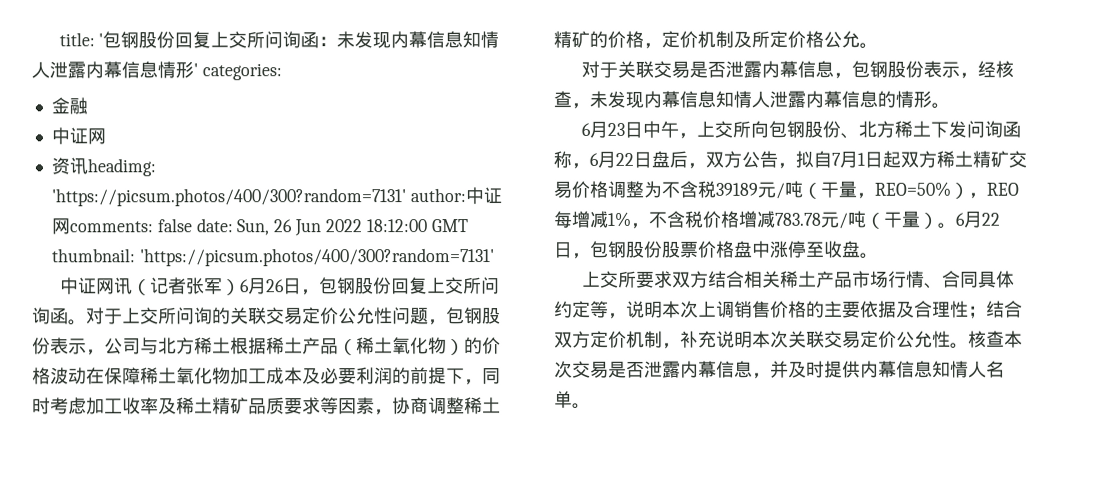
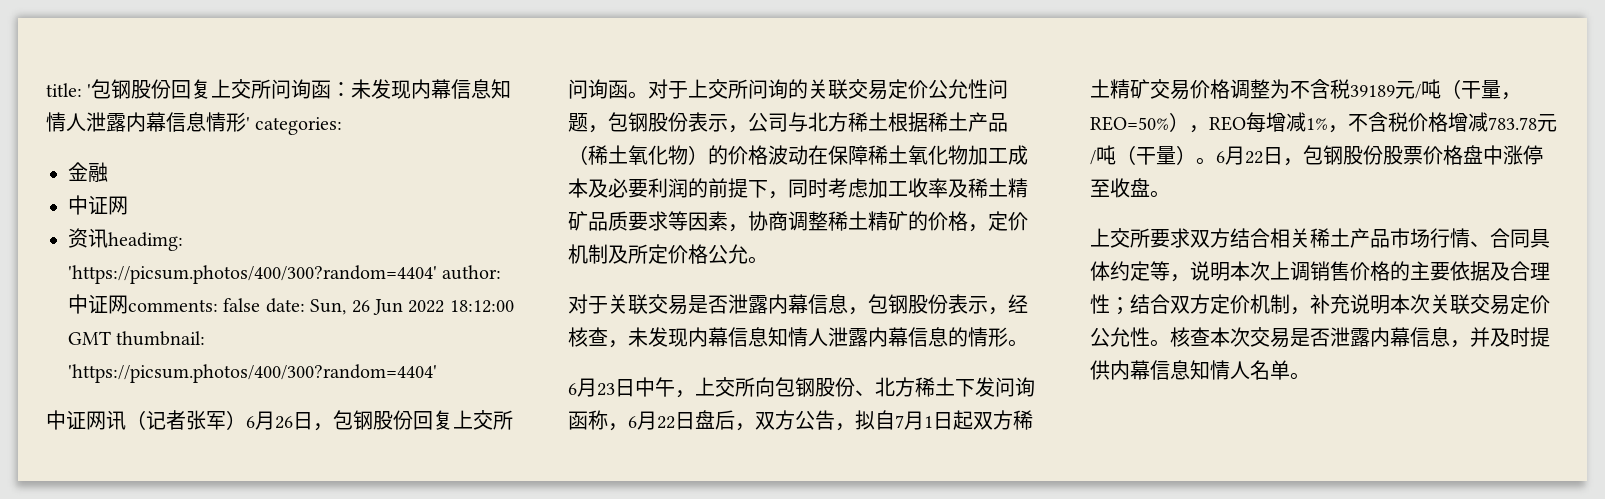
[50,188,406,207] 'https://picsum.photos/400/300?random=7131' -> [68,265,437,284] 'https://picsum.photos/400/300?random=4404'
[138,248,495,267] 'https://picsum.photos/400/300?random=7131' -> [68,364,437,383] 'https://picsum.photos/400/300?random=4404'

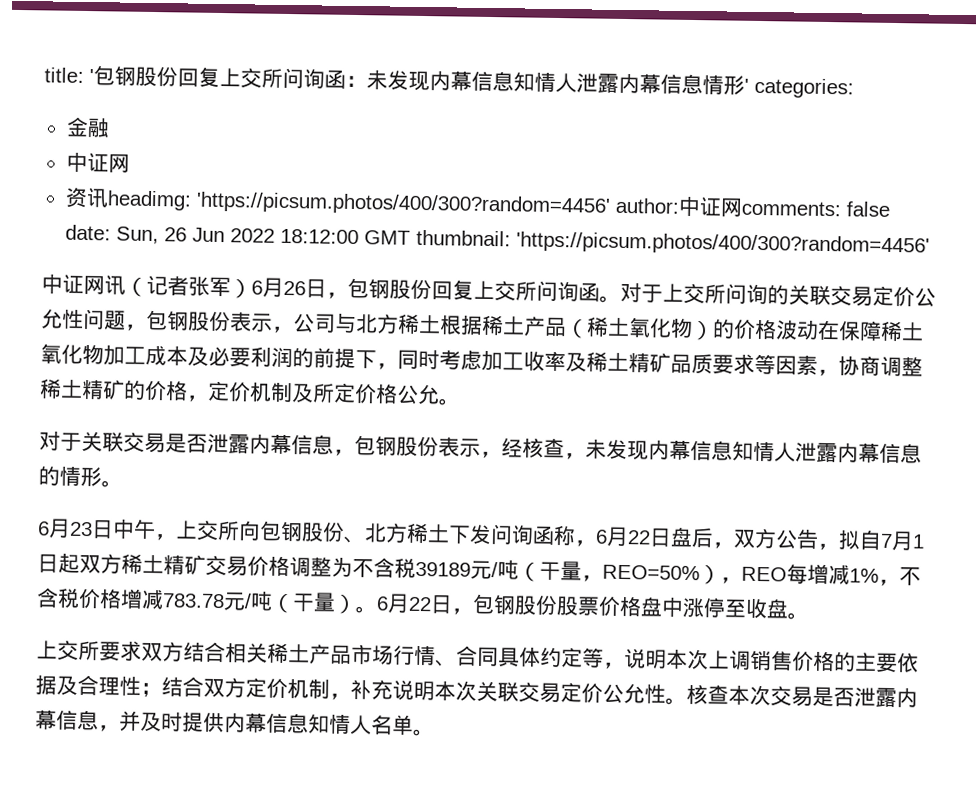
[68,265,437,284] 'https://picsum.photos/400/300?random=4404' -> [195,191,611,217] 'https://picsum.photos/400/300?random=4456'
[68,364,437,383] 'https://picsum.photos/400/300?random=4404' -> [515,231,930,257] 'https://picsum.photos/400/300?random=4456'

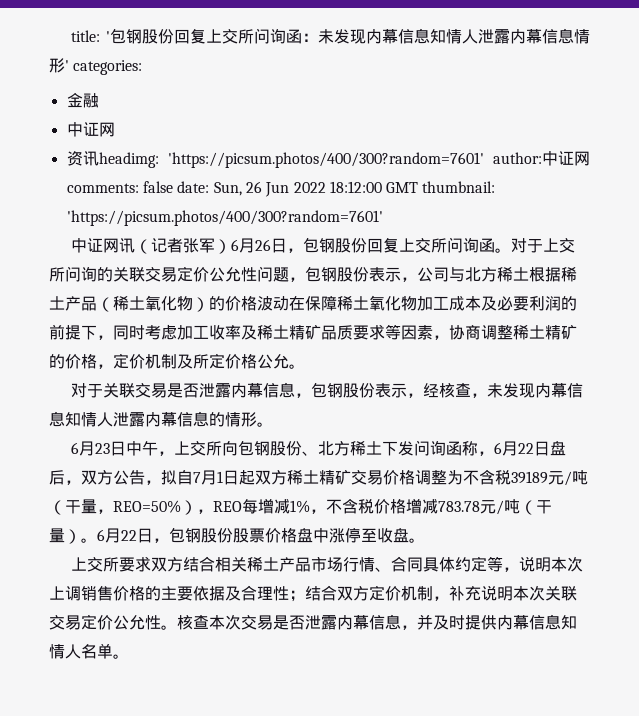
[195,191,611,217] 'https://picsum.photos/400/300?random=4456' -> [167,152,484,168] 'https://picsum.photos/400/300?random=7601'
[515,231,930,257] 'https://picsum.photos/400/300?random=4456' -> [66,210,383,226] 'https://picsum.photos/400/300?random=7601'

